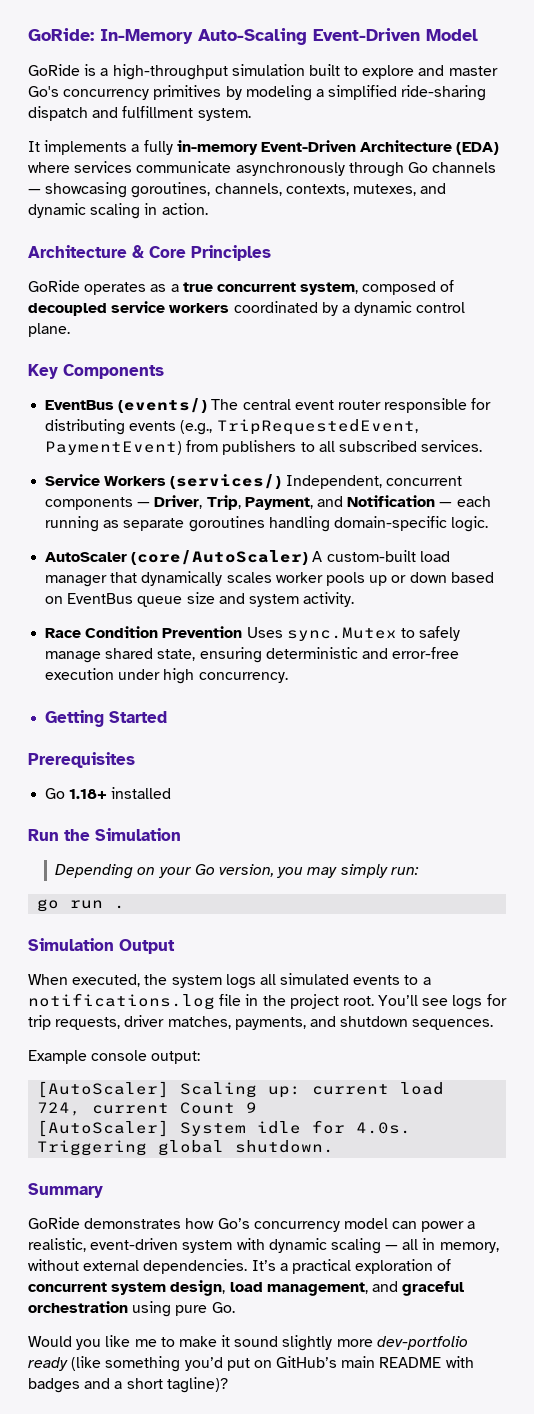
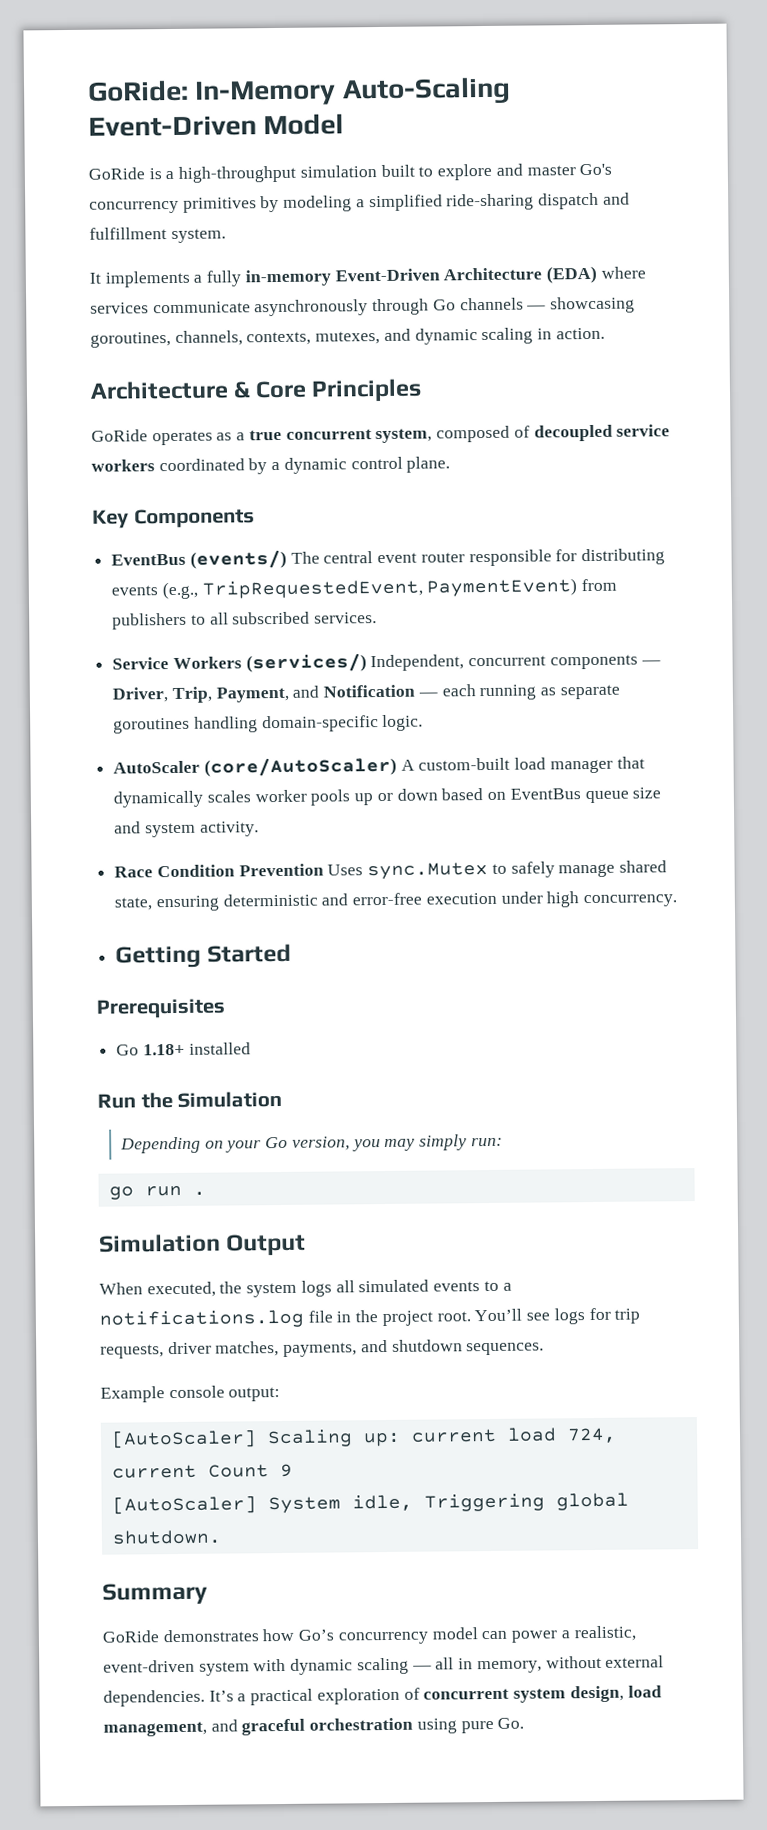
[257,1120,412,1134] idle for 4.0s. -> [351,1494,413,1512] idle,
[28,1335,468,1351] [28,1356,474,1372] [28,1377,228,1393] // Would you like me to make it sound slightly more dev-portfolio ready (like something you’d put on GitHub’s main README with badges and a short tagline)? -> (525, 1723) none

